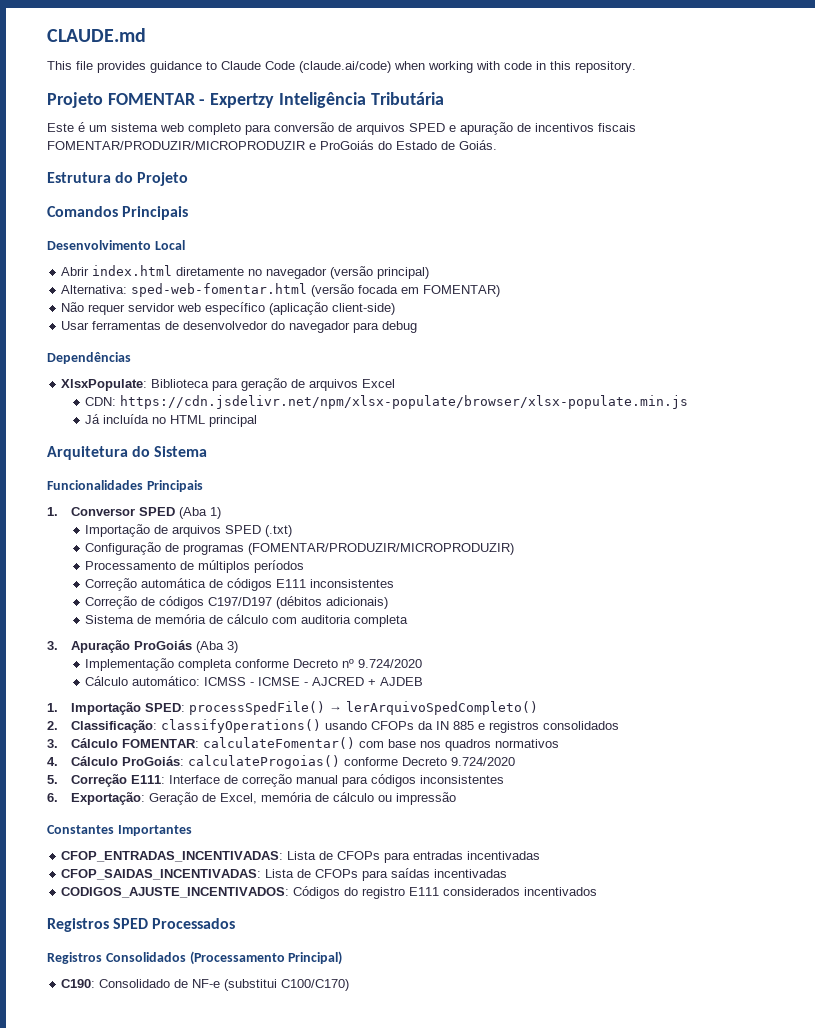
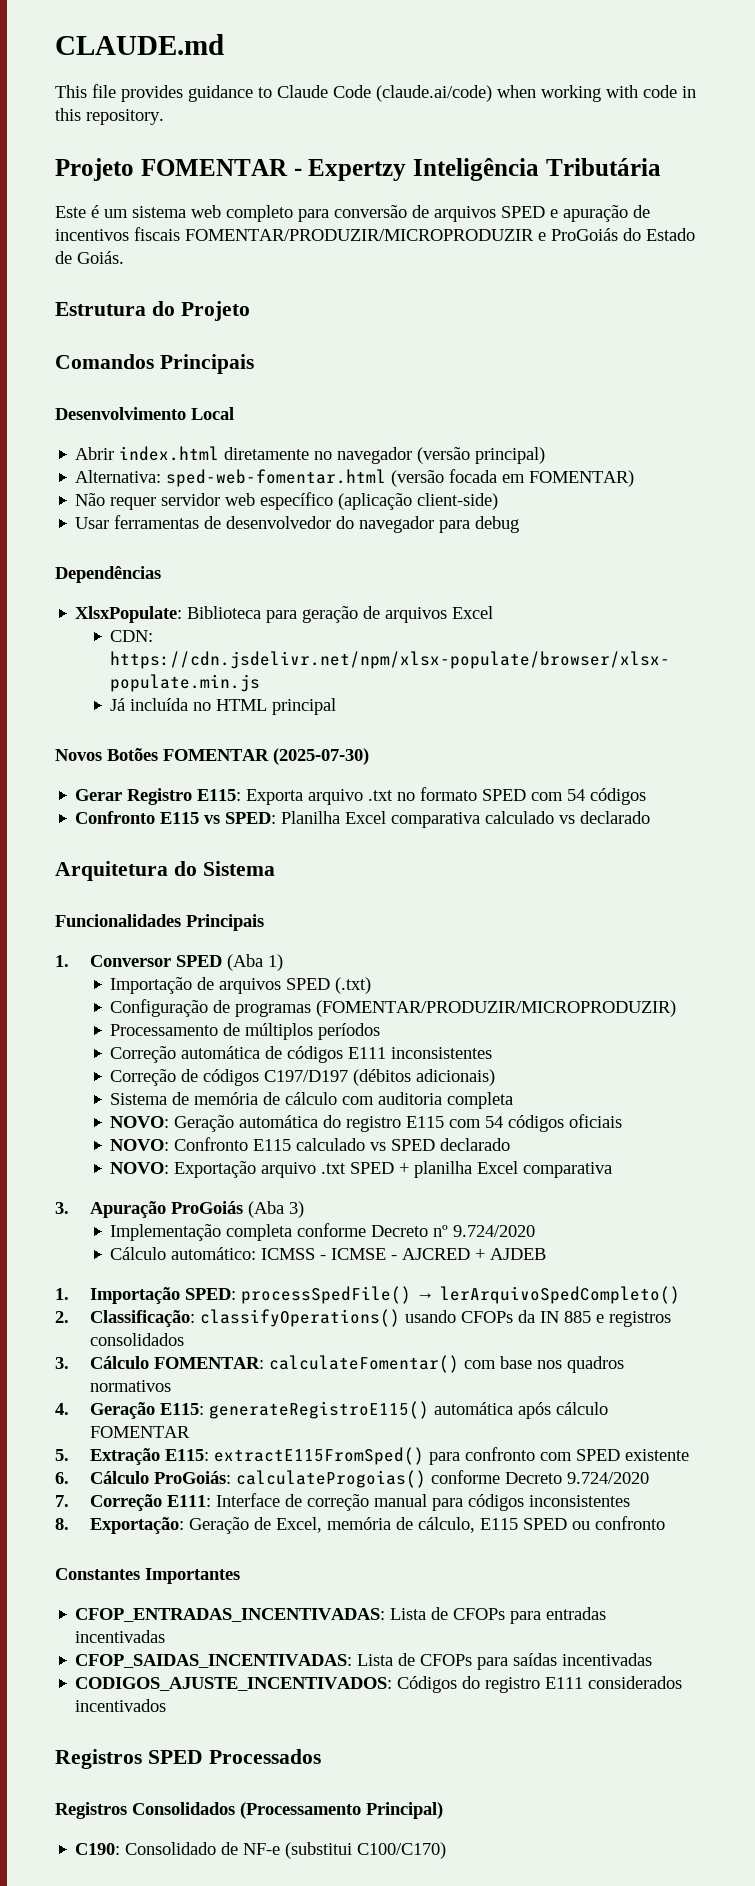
(258, 421) none -> [55,748,369,765] [75,787,647,805] [75,811,651,828] // Novos Botões FOMENTAR (2025-07-30) // Gerar Registro E115: Exporta arquivo .txt no formato SPED com 54 códigos // Confronto E115 vs SPED: Planilha Excel comparativa calculado vs declarado
(409, 621) none -> [110,1114,623,1132] [110,1137,511,1151] [110,1161,613,1178] // NOVO: Geração automática do registro E115 com 54 códigos oficiais // NOVO: Confronto E115 calculado vs SPED declarado // NOVO: Exportação arquivo .txt SPED + planilha Excel comparativa
(58, 761) none -> [90,1401,609,1419] [90,1426,191,1438] [55,1447,690,1465] [55,1472,69,1484] Geração E115: generateRegistroE115() automática após cálculo FOMENTAR // 5. Extração E115: extractE115FromSped() para confronto com SPED existente // 6.
[47,775,58,784] 5. -> [55,1495,69,1507] 7.
[47,793,58,802] 6. -> [55,1518,69,1530] 8.
[332,792,456,805] cálculo ou impressão -> [418,1516,666,1533] cálculo, E115 SPED ou confronto

